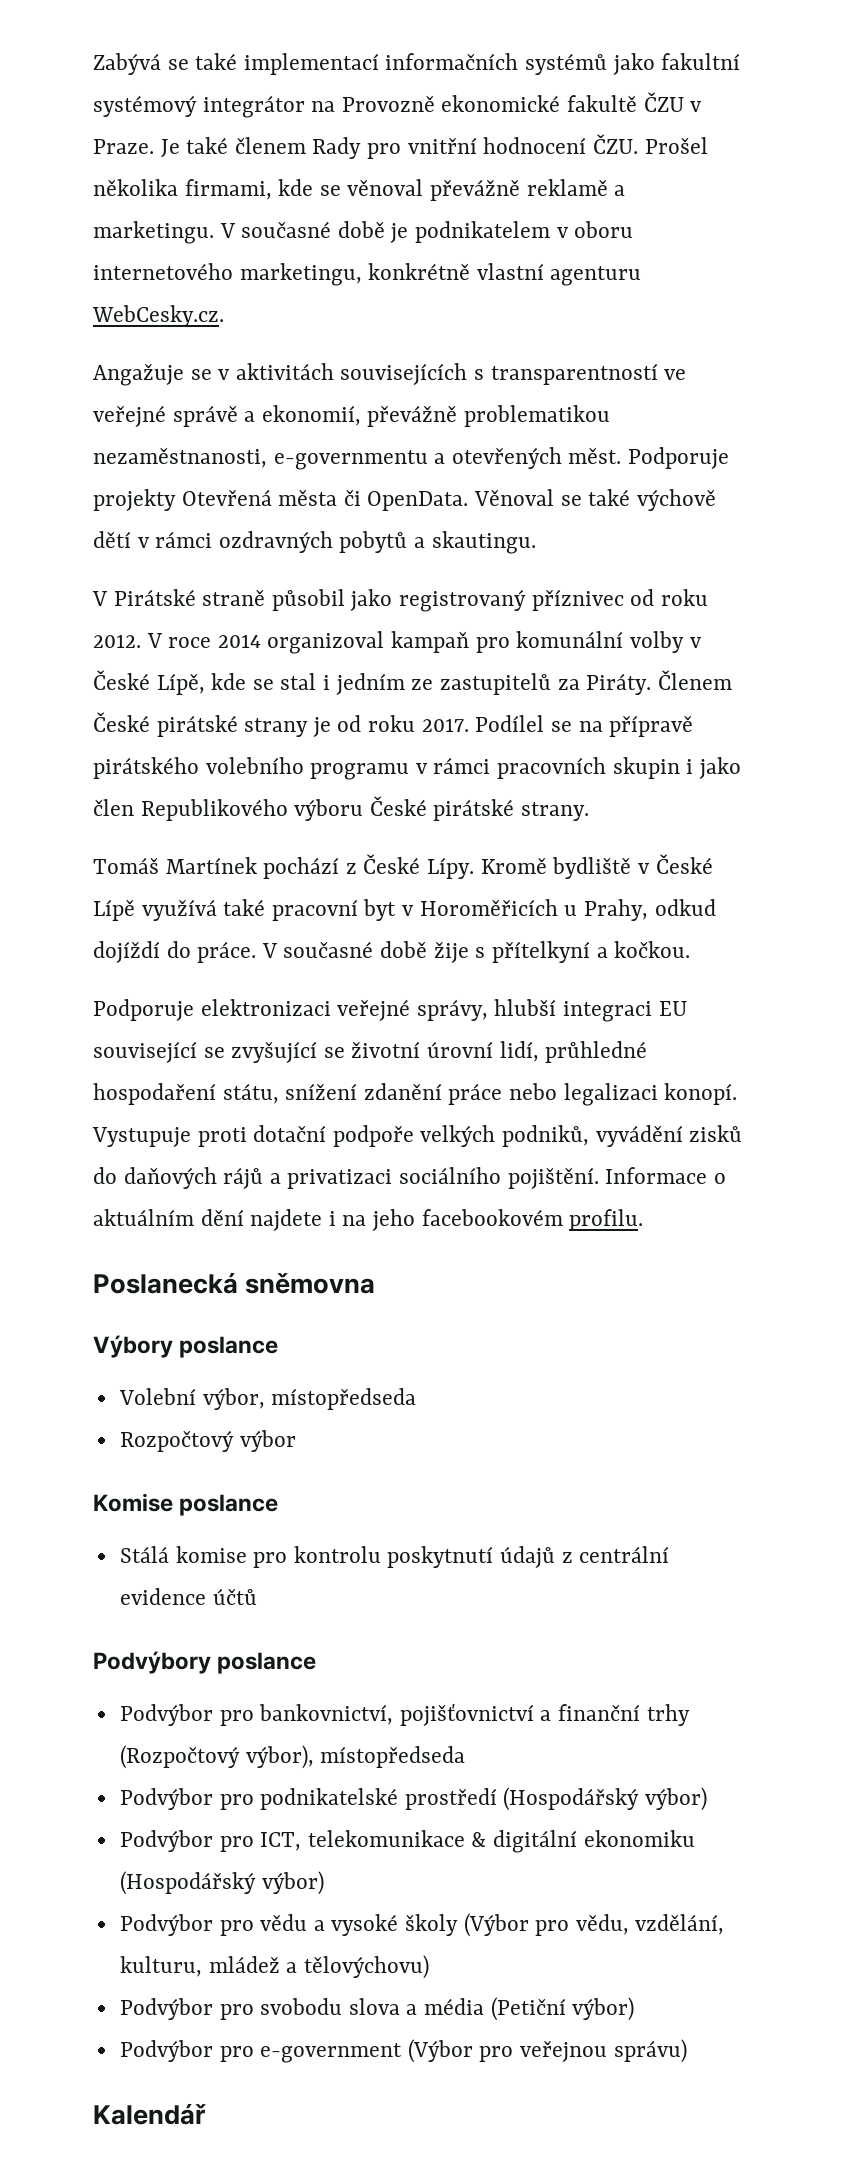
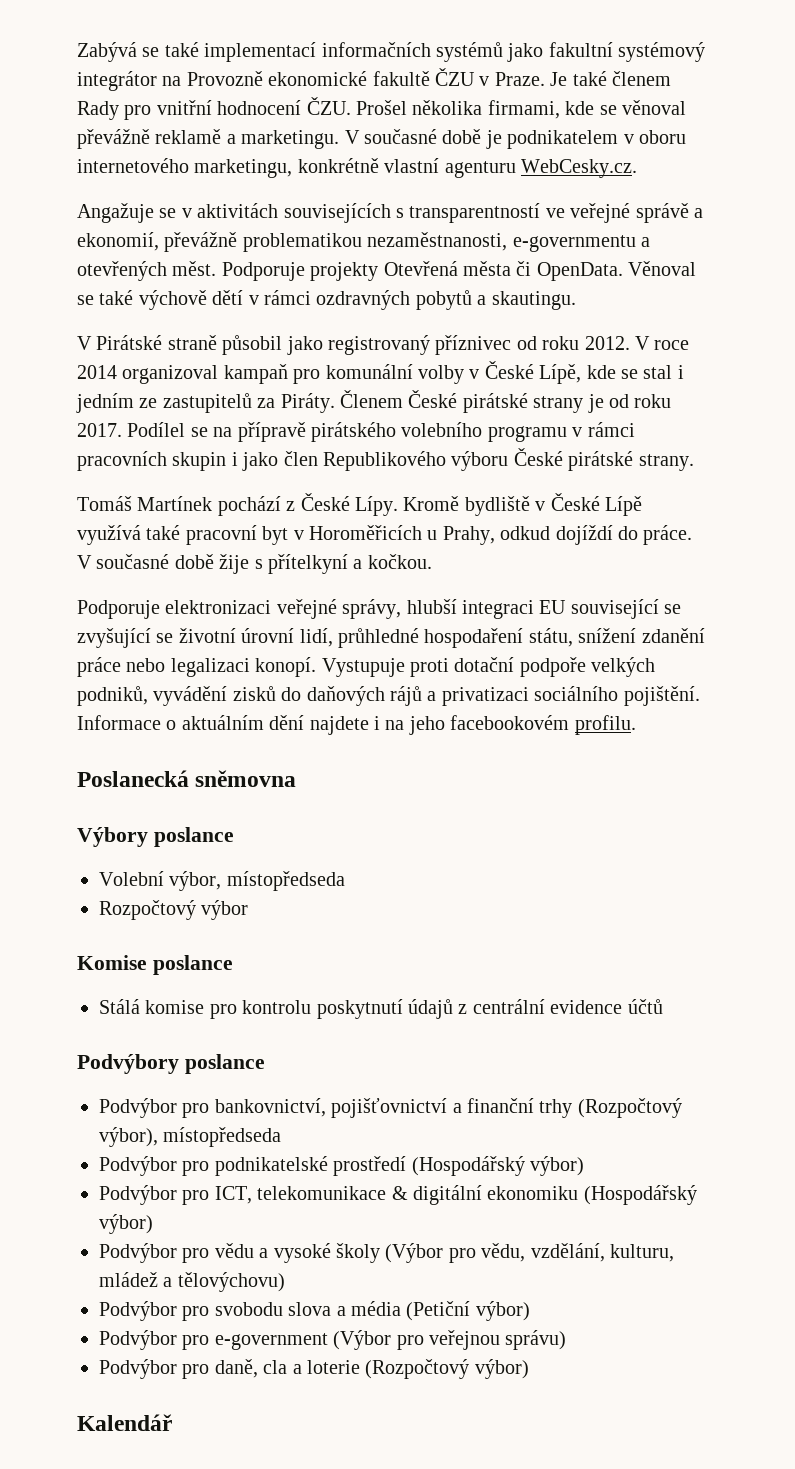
(687, 2051) none -> [99,1359,529,1379] // Podvýbor pro daně, cla a loterie (Rozpočtový výbor)

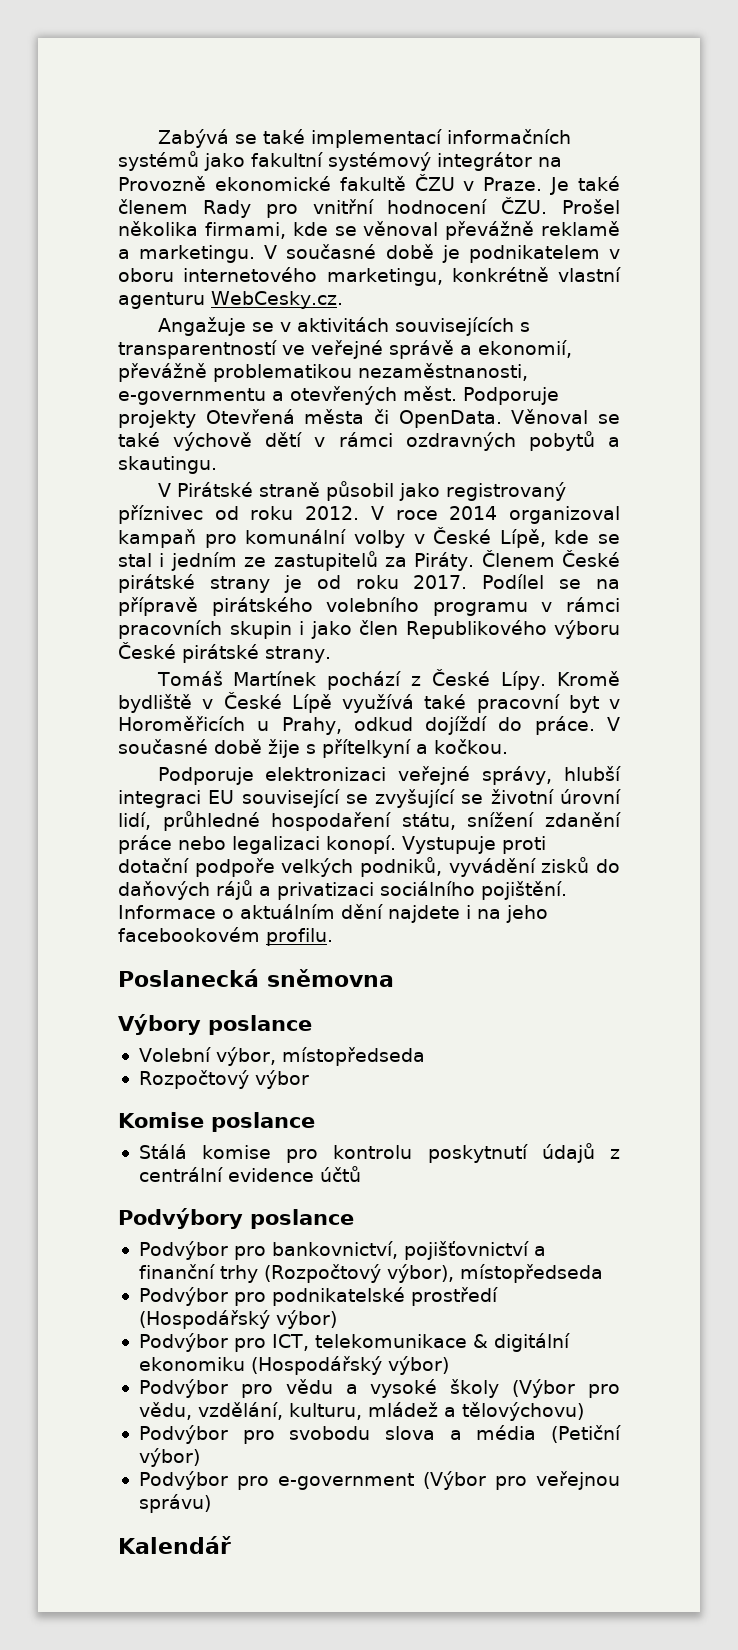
[99,1359,529,1379] // Podvýbor pro daně, cla a loterie (Rozpočtový výbor) -> (211, 1503) none

